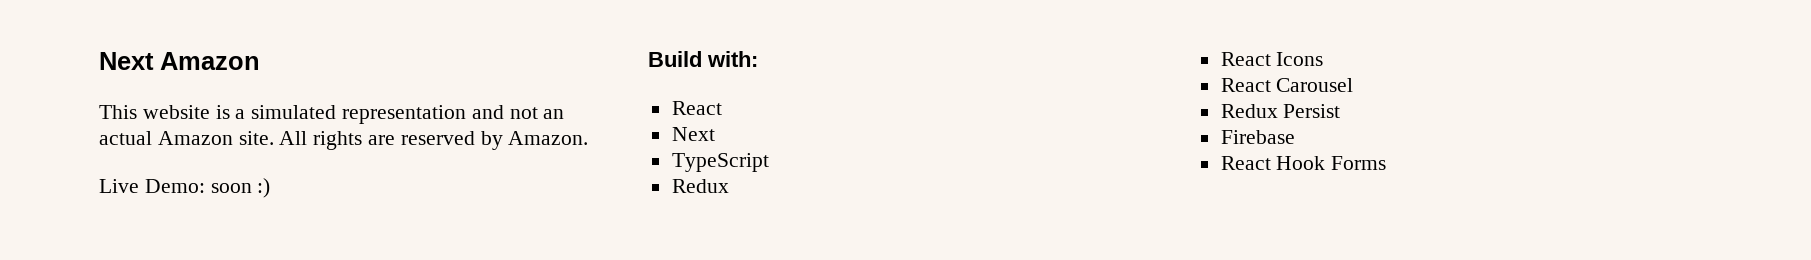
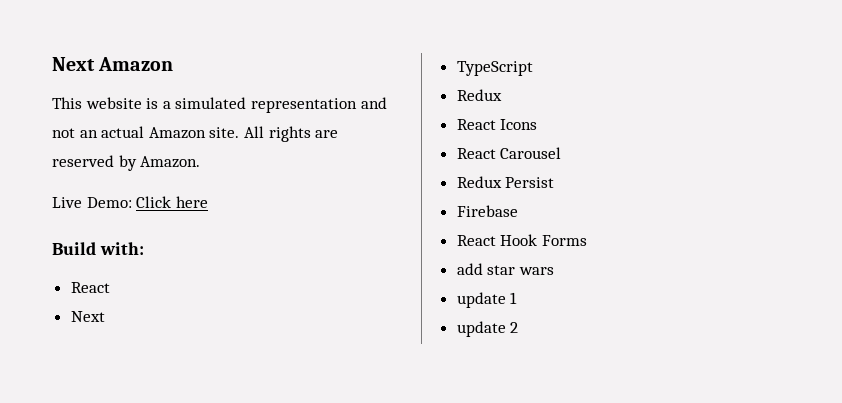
[210,178,271,198] soon :) -> [136,196,208,208] Click here
(1387, 163) none -> [456,263,554,275] [456,292,518,308] [456,321,519,337] // add star wars // update 1 // update 2

